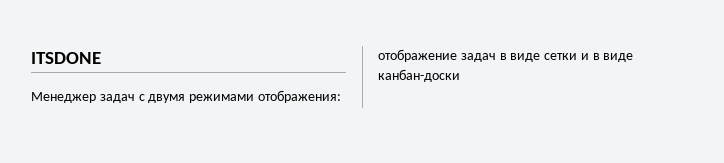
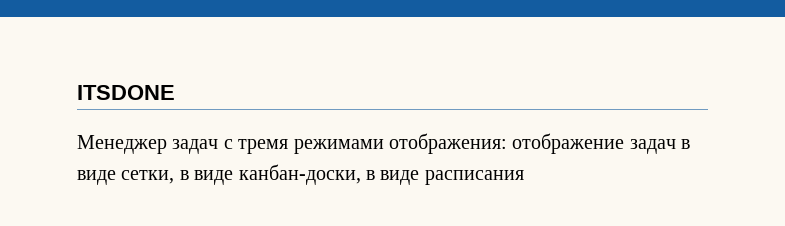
[148,94,186,103] двумя -> [238,139,289,154] тремя
[544,53,634,62] [378,69,460,82] сетки и в виде канбан-доски -> [121,164,524,185] сетки, в виде канбан-доски, в виде расписания

